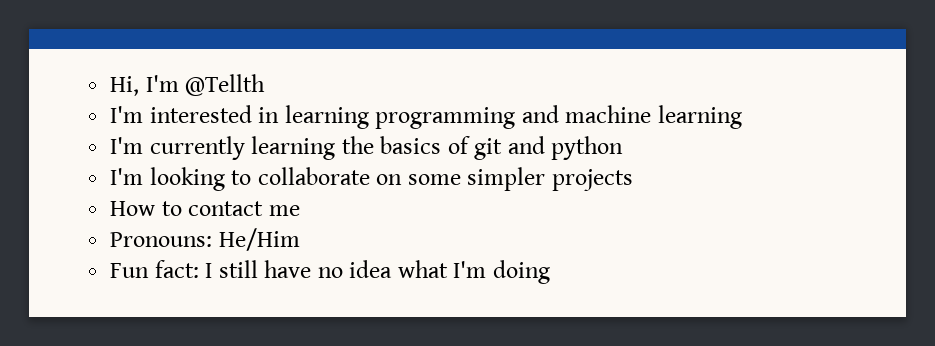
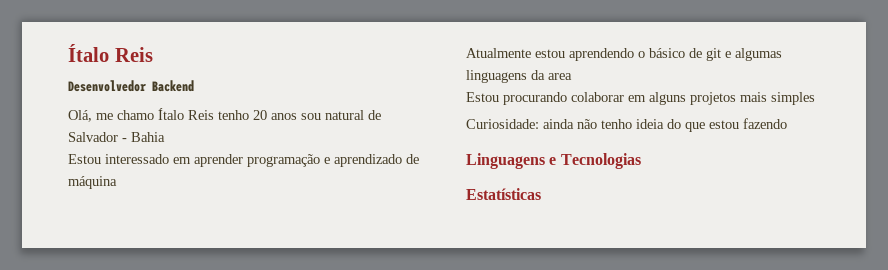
[110,74,266,96] [110,105,742,129] [110,136,624,160] [110,167,633,191] [110,201,300,216] [110,228,300,251] [110,260,550,284] Hi, I'm @Tellth // I'm interested in learning programming and machine learning // I'm currently learning the basics of git and python // I'm looking to collaborate on some simpler projects // How to contact me // Pronouns: He/Him // Fun fact: I still have no idea what I'm doing -> [68,44,153,62] [68,80,194,92] [68,108,381,122] [68,132,165,142] [68,154,419,167] [68,176,117,189] [466,48,782,61] [466,70,572,83] [466,92,815,105] [466,118,787,132] [466,153,641,169] [466,188,541,200] Ítalo Reis // Desenvolvedor Backend // Olá, me chamo Ítalo Reis tenho 20 anos sou natural de Salvador - Bahia // Estou interessado em aprender programação e aprendizado de máquina // Atualmente estou aprendendo o básico de git e algumas linguagens da area // Estou procurando colaborar em alguns projetos mais simples // Curiosidade: ainda não tenho ideia do que estou fazendo // Linguagens e Tecnologias // Estatísticas

